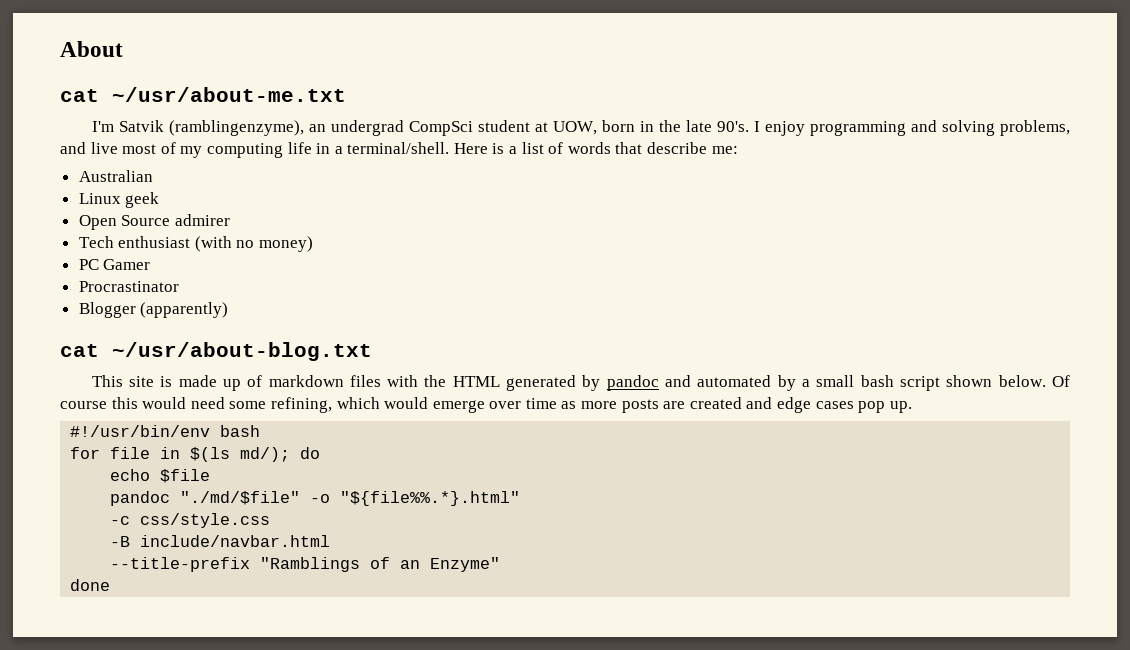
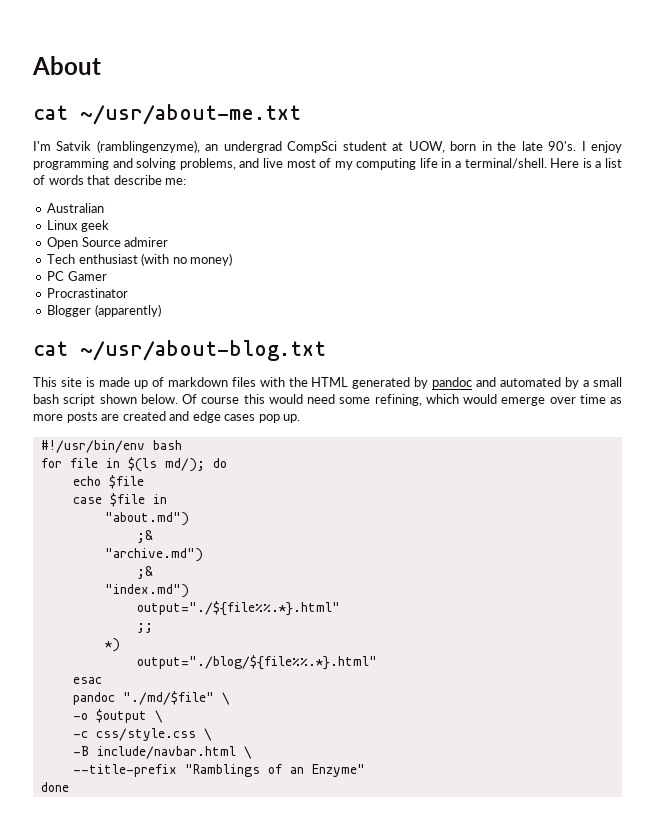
[110,491,521,506] pandoc "./md/$file" -o "${file%%.*}.html" -> [72,493,167,507] [104,512,189,526] [136,530,153,543] [104,548,203,562] [136,566,153,579] [104,584,189,598] [136,601,340,616] [136,623,153,633] [104,638,120,652] [136,655,377,670] [72,677,102,684] [72,691,230,705] [72,709,163,723] case $file in // "about.md") // ;& // "archive.md") // ;& // "index.md") // output="./${file%%.*}.html" // ;; // *) // output="./blog/${file%%.*}.html" // esac // pandoc "./md/$file" \ // -o $output \
(271, 520) none -> [203,728,212,741] \
(331, 541) none -> [243,746,252,759] \

